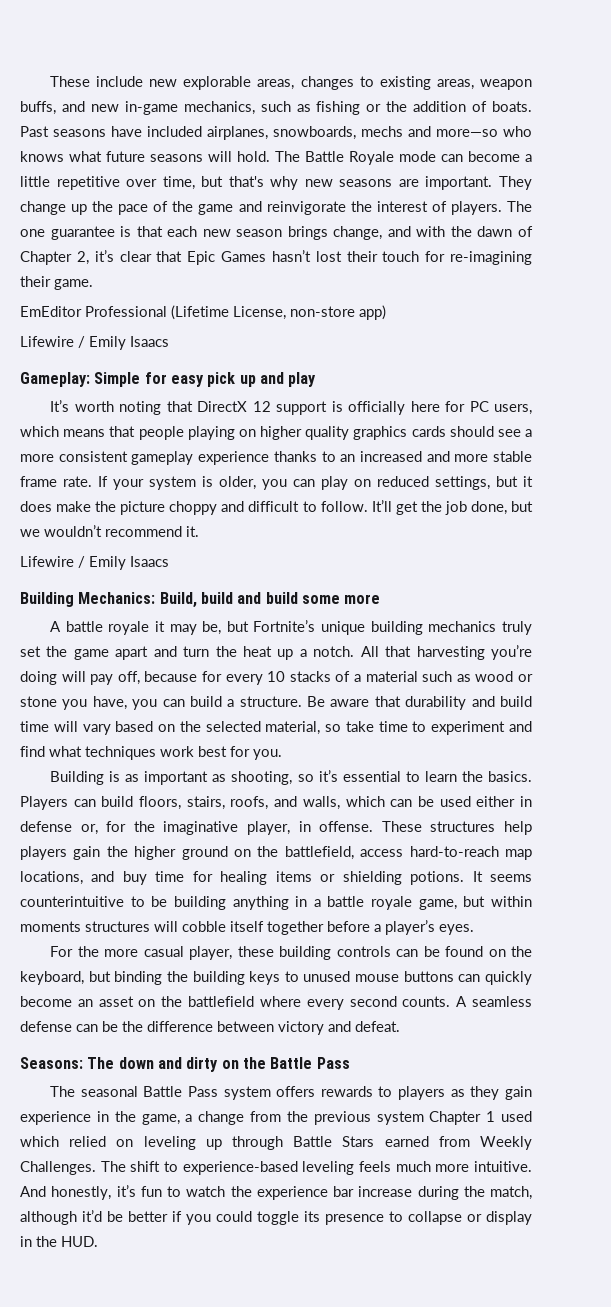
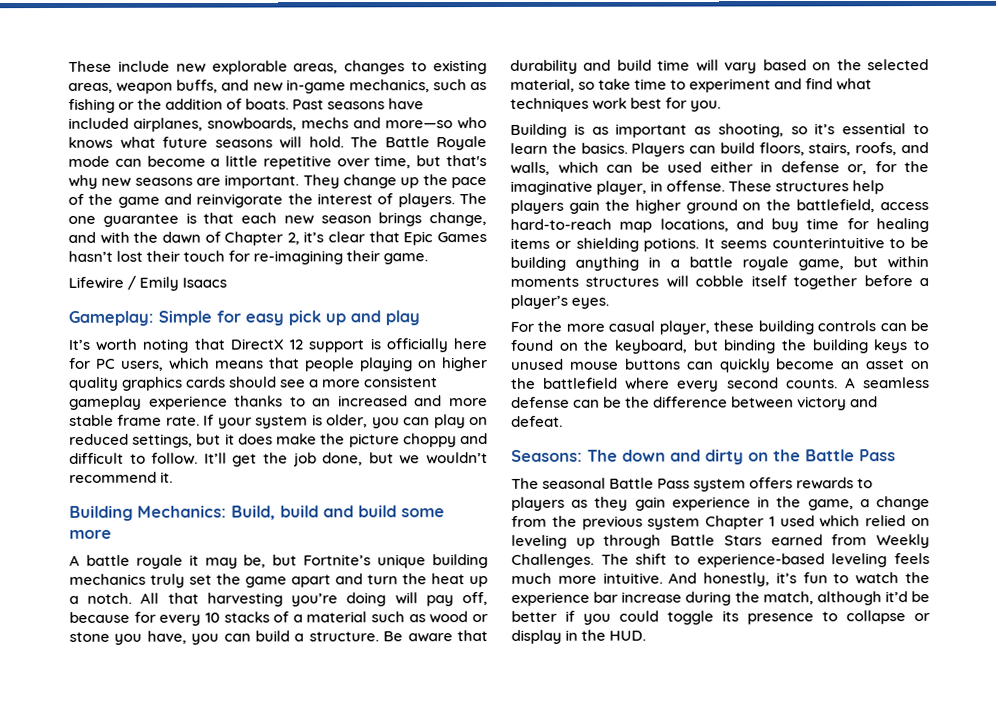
[20,305,386,320] // EmEditor Professional (Lifetime License, non-store app) -> (429, 259) none
[20,556,169,570] // Lifewire / Emily Isaacs -> (174, 477) none

